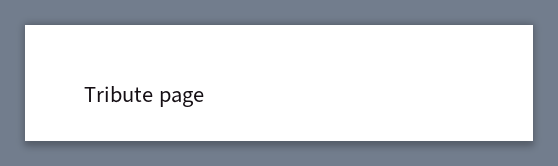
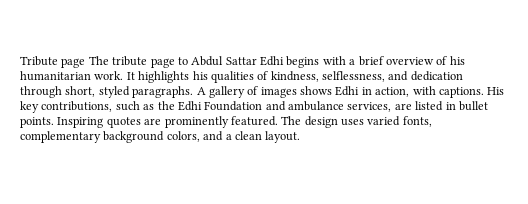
(205, 99) none -> [88,56,465,68] [20,71,463,83] [20,86,505,98] [20,101,488,113] [20,116,432,128] [20,131,301,143] The tribute page to Abdul Sattar Edhi begins with a brief overview of his humanitarian work. It highlights his qualities of kindness, selflessness, and dedication through short, styled paragraphs. A gallery of images shows Edhi in action, with captions. His key contributions, such as the Edhi Foundation and ambulance services, are listed in bullet points. Inspiring quotes are prominently featured. The design uses varied fonts, complementary background colors, and a clean layout.

